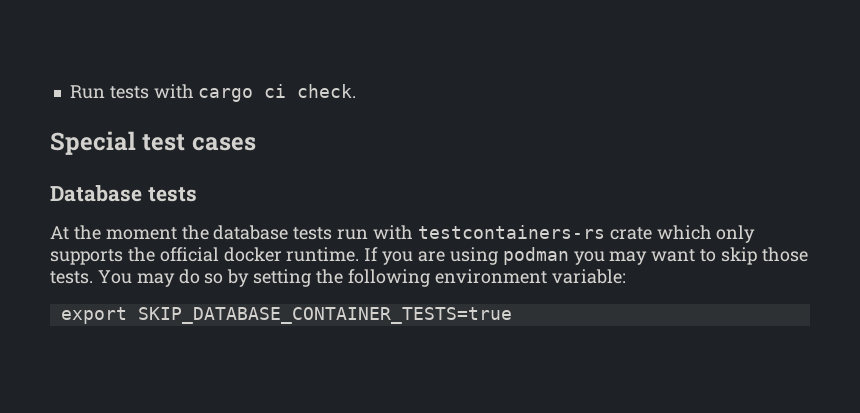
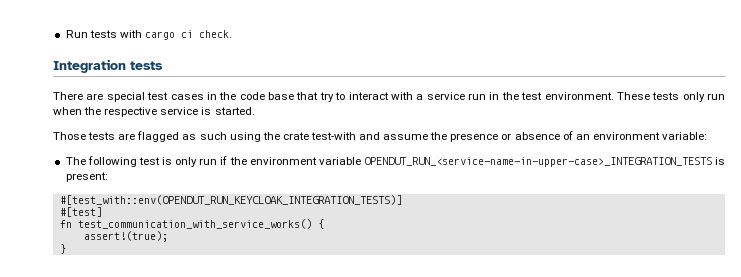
[50,131,256,155] [50,185,197,202] [50,225,756,243] [50,247,808,265] [50,269,626,287] [60,307,512,324] Special test cases // Database tests // At the moment the database tests run with testcontainers-rs crate which only supports the official docker runtime. If you are using podman you may want to skip those tests. You may do so by setting the following environment variable: // export SKIP_DATABASE_CONTAINER_TESTS=true -> [53,59,163,73] [53,92,725,102] [53,107,255,117] [53,131,707,142] [65,156,725,167] [65,172,108,182] [59,195,402,205] [59,207,102,217] [59,219,324,229] [83,231,168,242] [59,244,66,254] Integration tests // There are special test cases in the code base that try to interact with a service run in the test environment. These tests only run when the respective service is started. // Those tests are flagged as such using the crate test-with and assume the presence or absence of an environment variable: // The following test is only run if the environment variable OPENDUT_RUN_<service-name-in-upper-case>_INTEGRATION_TESTS is present: // #[test_with::env(OPENDUT_RUN_KEYCLOAK_INTEGRATION_TESTS)] // #[test] // fn test_communication_with_service_works() { // assert!(true); // }

